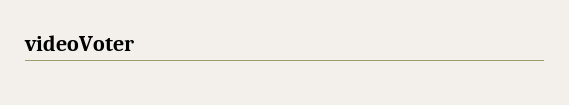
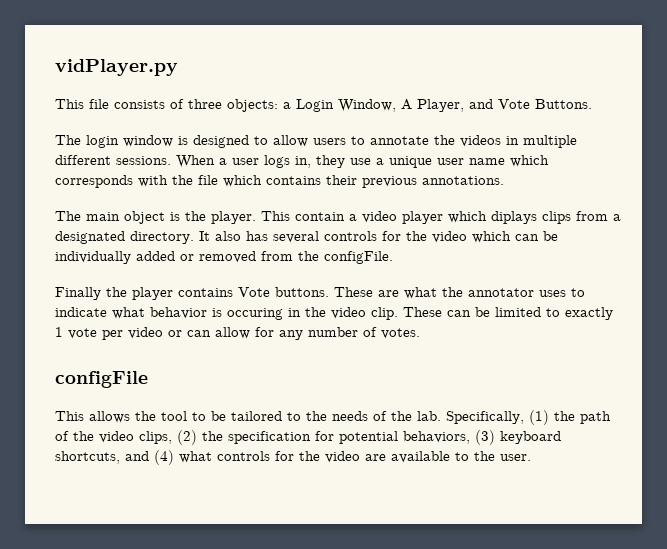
[24,35,134,51] videoVoter -> [55,59,178,76] [55,99,592,112] [55,135,577,148] [55,155,549,168] [55,175,504,188] [55,211,621,224] [55,231,558,244] [55,251,393,264] [55,287,585,300] [55,307,613,320] [55,327,420,340] [55,371,148,388] [55,410,611,425] [55,430,561,445] [55,450,531,465] vidPlayer.py // This file consists of three objects: a Login Window, A Player, and Vote Buttons. // The login window is designed to allow users to annotate the videos in multiple different sessions. When a user logs in, they use a unique user name which corresponds with the file which contains their previous annotations. // The main object is the player. This contain a video player which diplays clips from a designated directory. It also has several controls for the video which can be individually added or removed from the configFile. // Finally the player contains Vote buttons. These are what the annotator uses to indicate what behavior is occuring in the video clip. These can be limited to exactly 1 vote per video or can allow for any number of votes. // configFile // This allows the tool to be tailored to the needs of the lab. Specifically, (1) the path of the video clips, (2) the specification for potential behaviors, (3) keyboard shortcuts, and (4) what controls for the video are available to the user.

